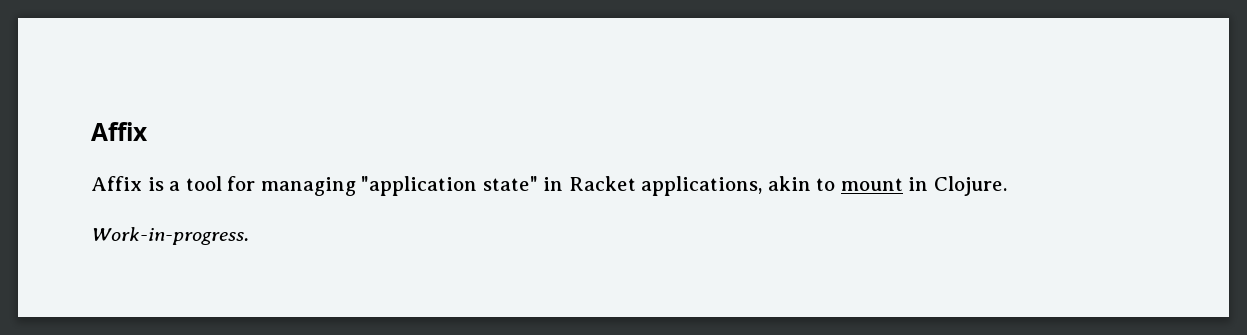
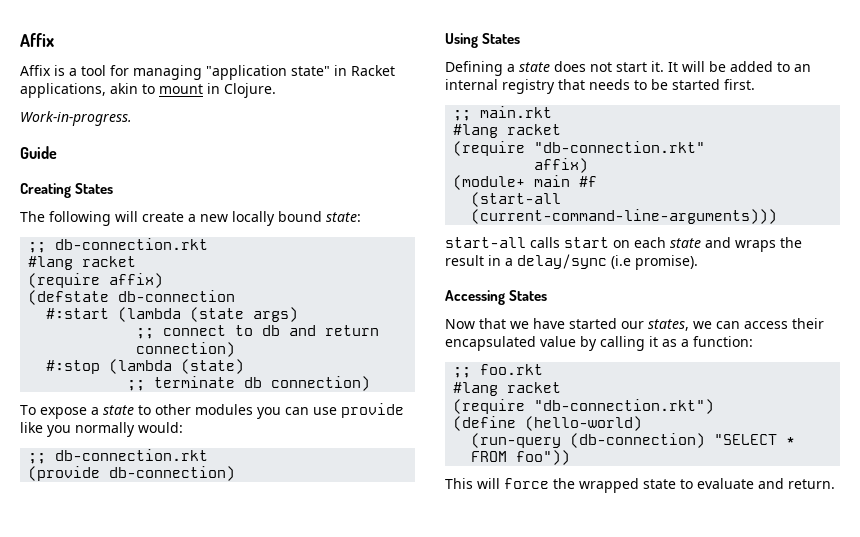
(249, 236) none -> [20,146,57,159] [20,183,114,198] [20,211,361,226] [28,238,209,253] [28,256,137,270] [28,273,164,288] [28,290,236,305] [46,307,299,322] [136,325,380,339] [136,342,236,357] [46,359,245,374] [127,376,371,391] [20,403,404,419] [20,422,183,437] [28,449,209,464] [28,466,236,481] [445,33,521,48] [445,61,811,76] [445,79,755,94] [453,106,553,121] [453,124,562,138] [453,141,706,156] [534,158,589,173] [453,175,598,190] [471,192,562,207] [471,209,778,224] [445,237,802,252] [445,254,698,270] [445,290,548,305] [445,318,824,331] [445,336,753,351] [453,364,544,378] [453,382,562,396] [453,399,715,414] [453,416,643,431] [471,433,796,448] [471,450,571,465] [445,478,835,493] // Guide // Creating States // The following will create a new locally bound state: // ;; db-connection.rkt // #lang racket // (require affix) // (defstate db-connection // #:start (lambda (state args) // ;; connect to db and return connection) // #:stop (lambda (state) // ;; terminate db connection) // To expose a state to other modules you can use provide like you normally would: // ;; db-connection.rkt // (provide db-connection) // Using States // Defining a state does not start it. It will be added to an internal registry that needs to be started first. // ;; main.rkt // #lang racket // (require "db-connection.rkt" // affix) // (module+ main #f // (start-all (current-command-line-arguments))) // start-all calls start on each state and wraps the result in a delay/sync (i.e promise). // Accessing States // Now that we have started our states, we can access their encapsulated value by calling it as a function: // ;; foo.rkt // #lang racket // (require "db-connection.rkt") // (define (hello-world) // (run-query (db-connection) "SELECT * FROM foo")) // This will force the wrapped state to evaluate and return.

